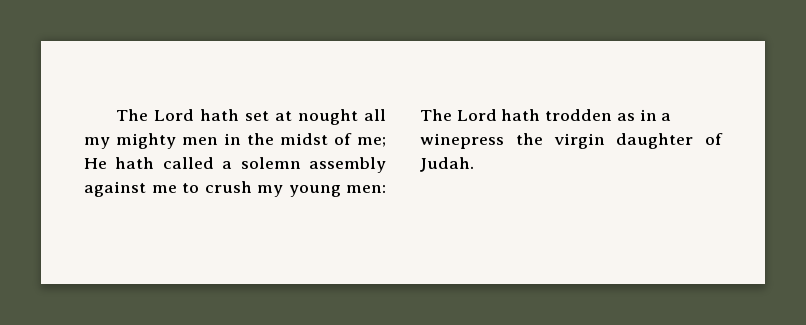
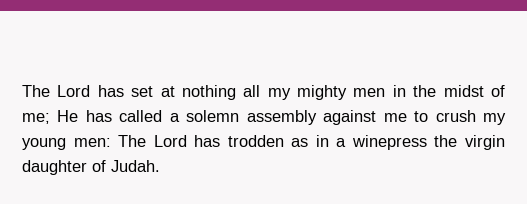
[116,109,240,121] The Lord hath -> [22,85,124,97] The Lord has
[298,109,359,125] nought -> [181,85,236,100] nothing
[115,157,155,169] hath -> [85,110,112,122] has
[501,109,541,121] hath -> [194,135,221,147] has

